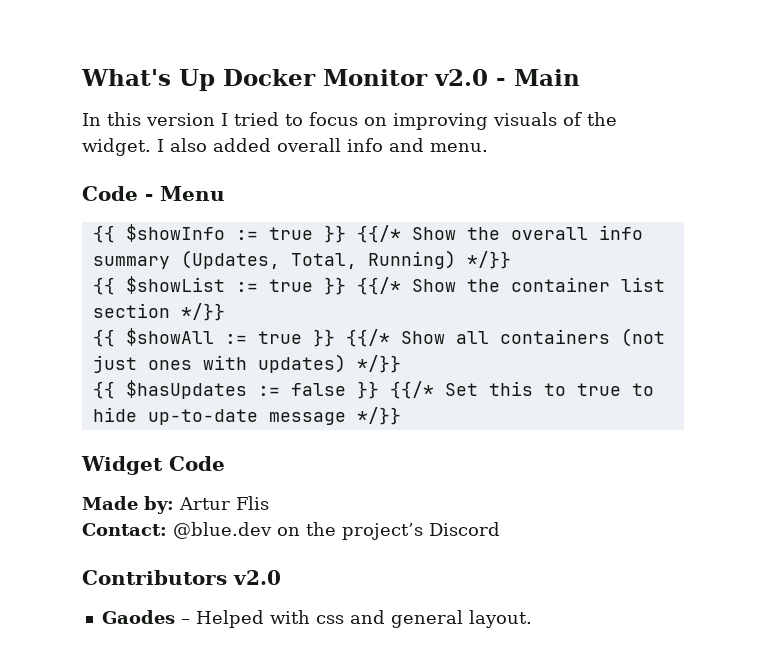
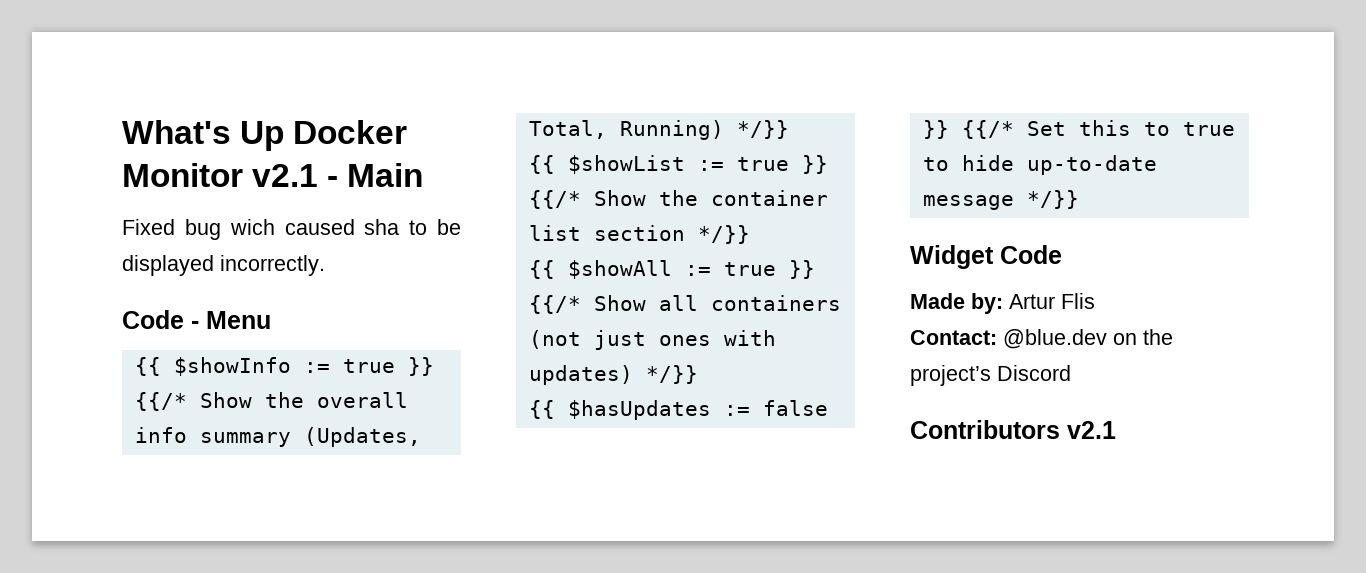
[434,69,488,86] v2.0 -> [252,164,319,187] v2.1
[82,112,617,130] [82,138,488,156] In this version I tried to focus on improving visuals of the widget. I also added overall info and menu. -> [122,219,461,240] [122,255,325,276] Fixed bug wich caused sha to be displayed incorrectly.
[233,570,281,585] [101,610,532,628] v2.0 // Gaodes – Helped with css and general layout. -> [1067,421,1116,439] v2.1

